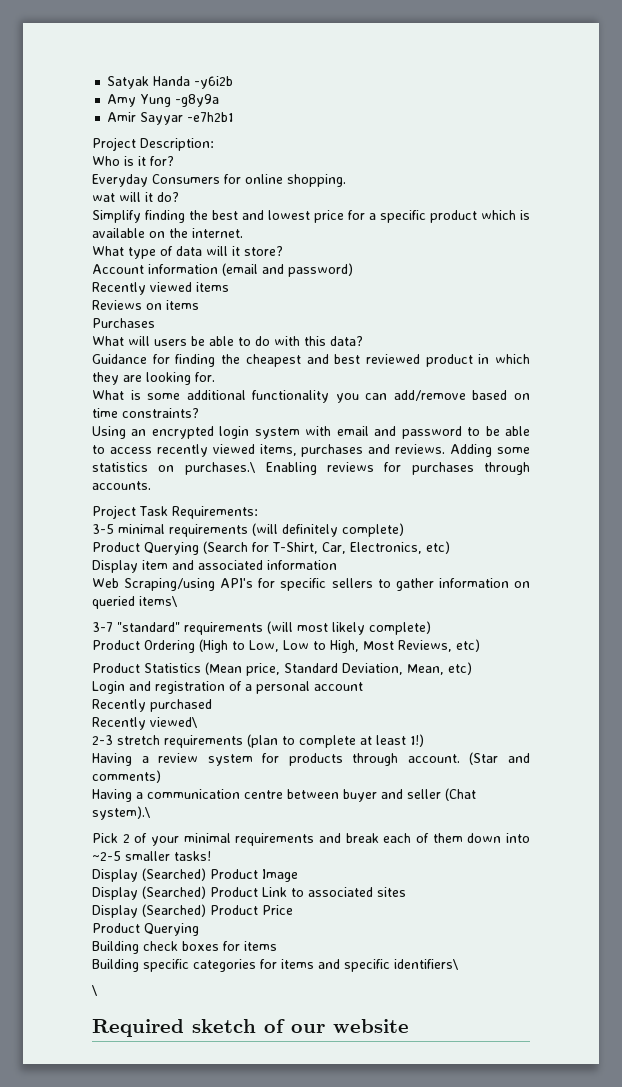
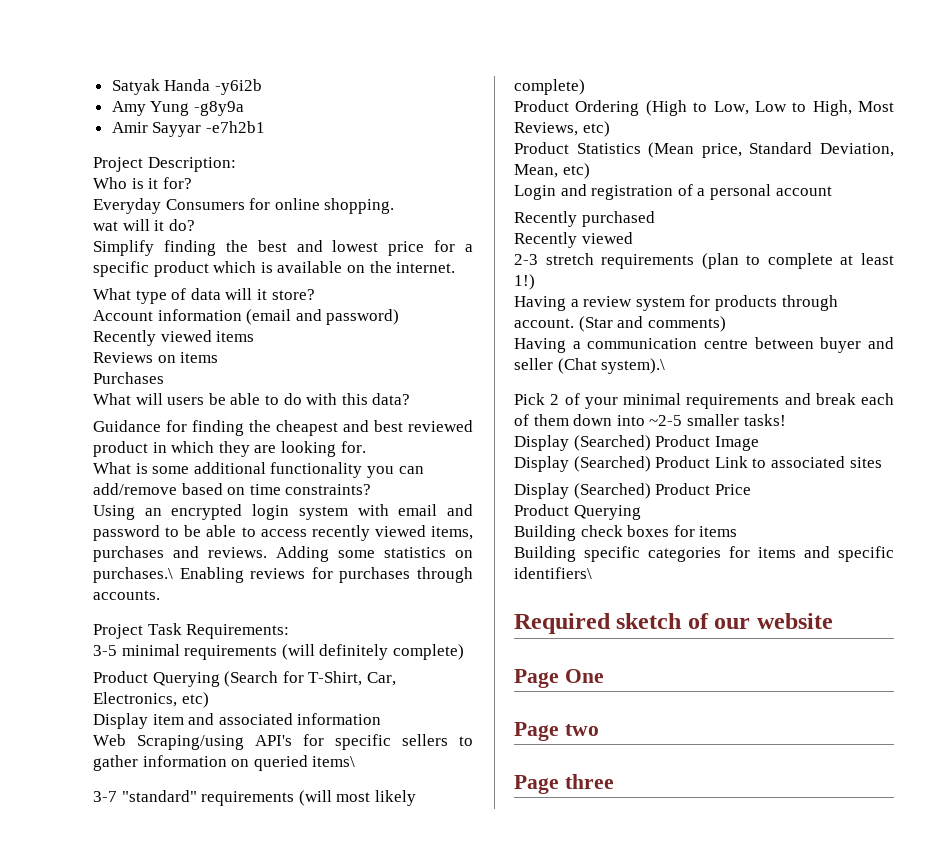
[150,717,198,728] viewed\ -> [581,232,633,244] viewed
[91,985,98,996] // \ -> (592, 573) none
(409, 1026) none -> [514,669,604,688] [514,722,599,741] [514,774,614,794] // Page One // Page two // Page three

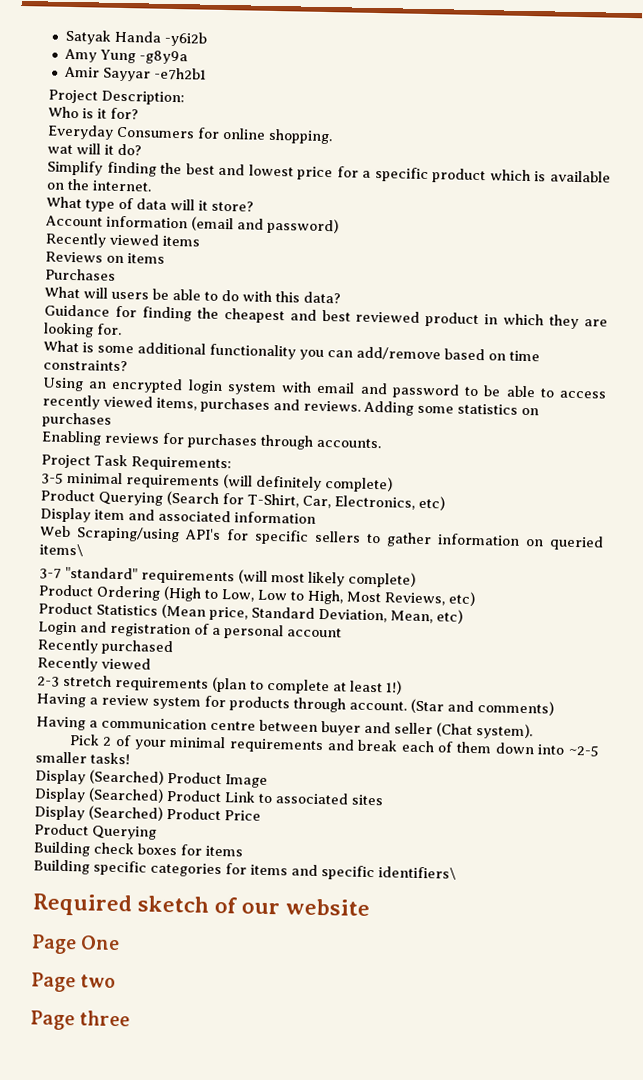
[93,567,173,583] purchases.\ -> [42,412,112,428] purchases //
[601,358,666,374] system).\ -> [476,723,533,740] system).

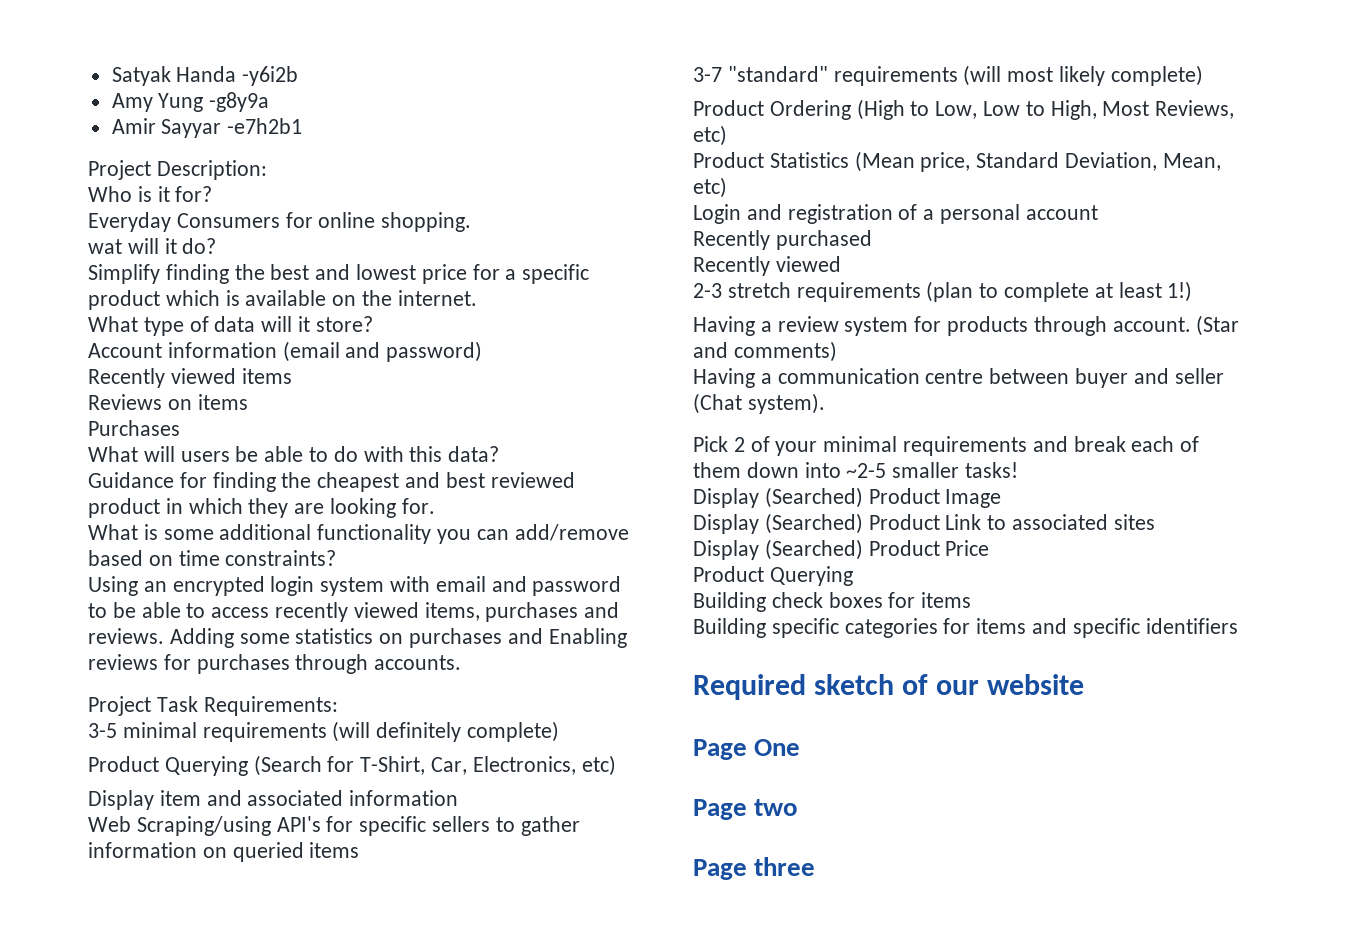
(112, 420) // -> [507,628,543,644] and
[39,543,83,557] items\ -> [309,842,360,858] items
[378,866,456,880] identifiers\ -> [1145,618,1238,634] identifiers

